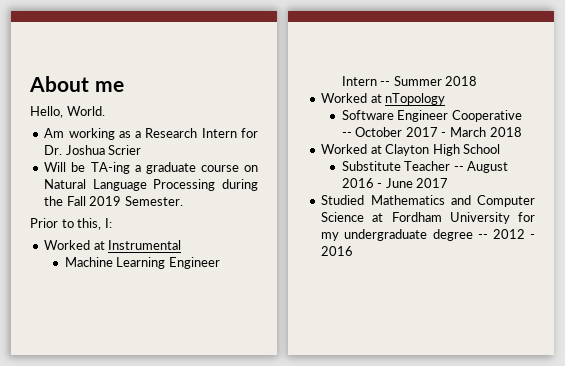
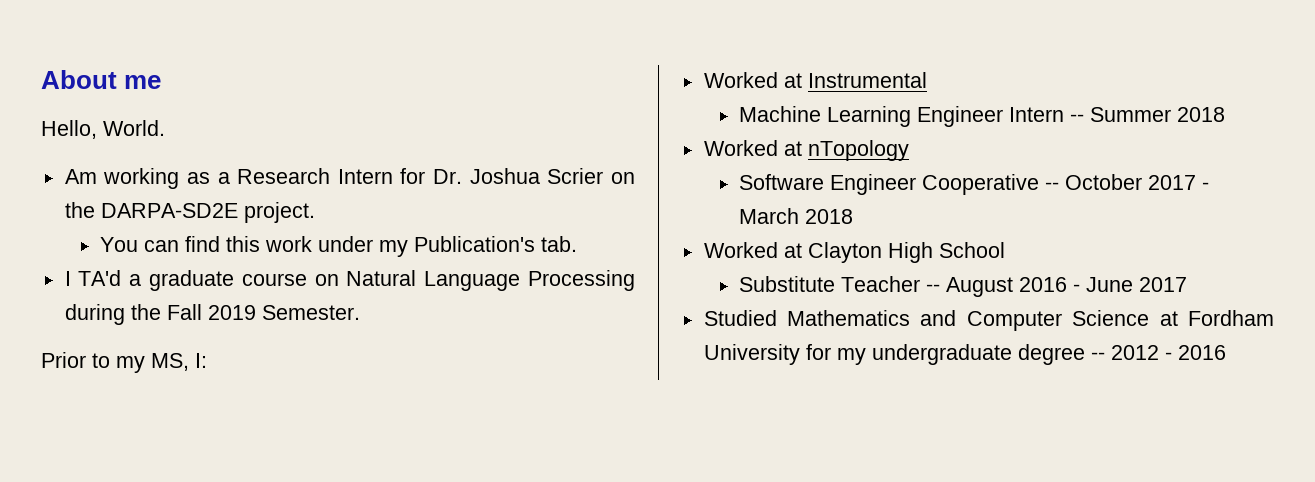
[44,162,130,174] // Will be TA-ing -> [611,172,635,184] [64,202,315,223] [100,236,578,257] [64,270,122,286] on the DARPA-SD2E project. // You can find this work under my Publication's tab. // I TA'd
[77,218,102,230] this, -> [116,353,189,373] my MS,

